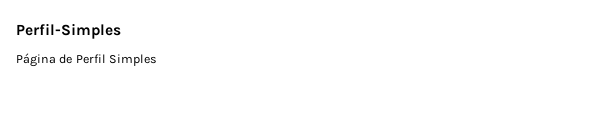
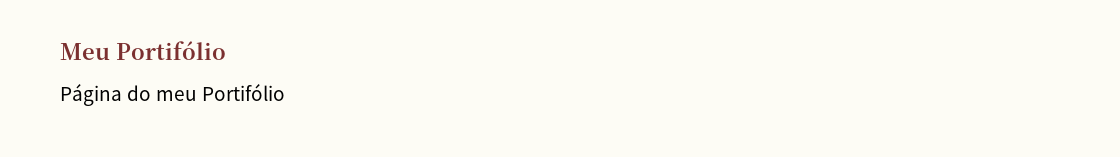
[16,23,121,39] Perfil-Simples -> [60,41,226,60] Meu Portifólio
[59,54,158,66] de Perfil Simples -> [127,84,286,101] do meu Portifólio

